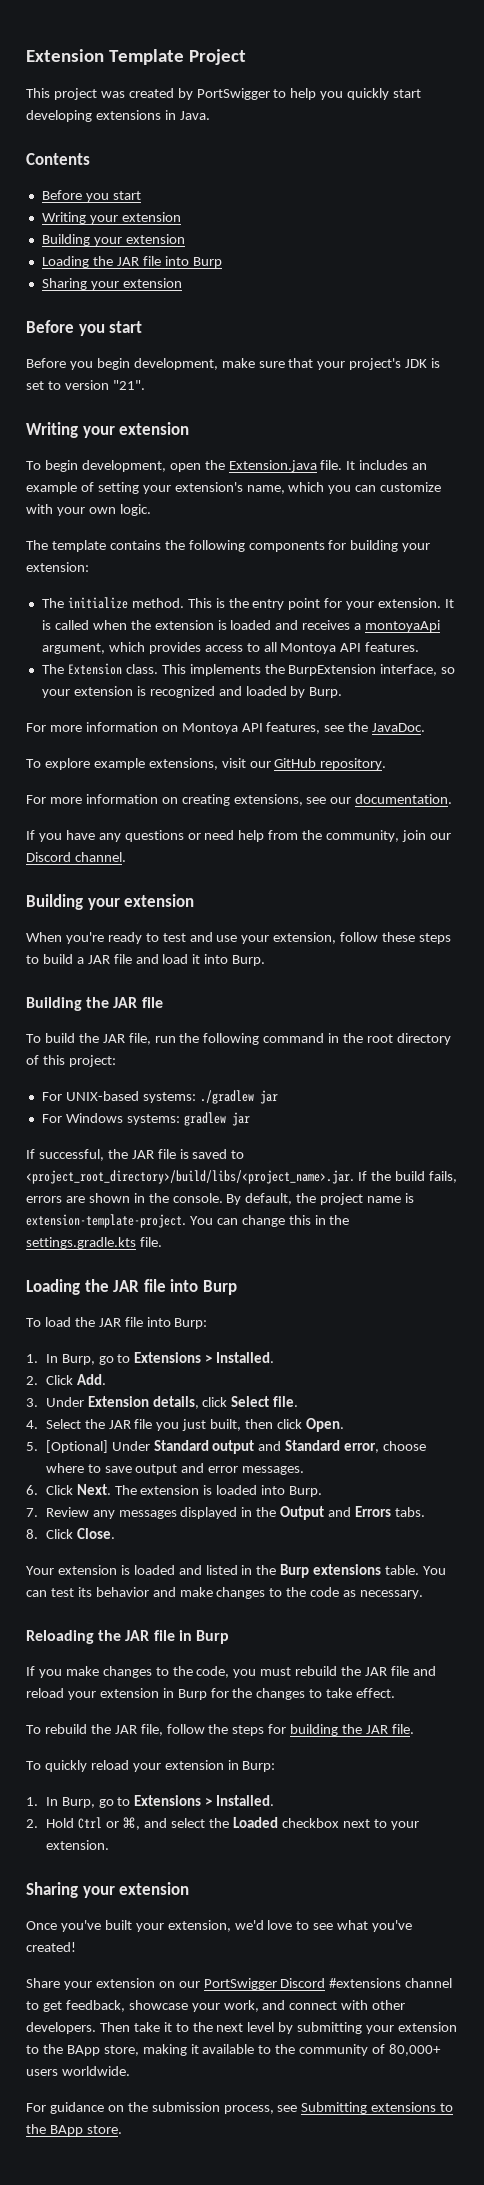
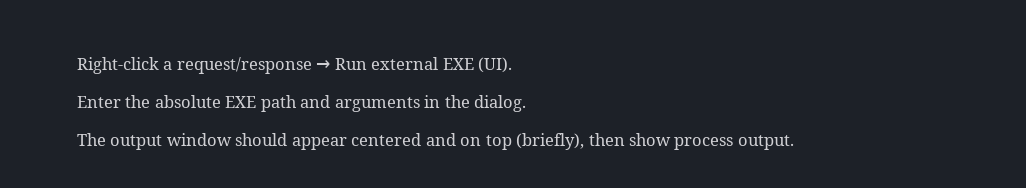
[26,49,246,65] [26,88,422,100] [26,110,210,122] [26,153,90,165] [41,190,141,202] [41,212,181,224] [41,234,185,246] [41,256,222,268] [41,278,182,290] [26,320,143,336] [26,358,441,370] [26,380,145,390] [26,422,190,438] [26,460,428,472] [26,482,442,494] [26,504,151,516] [26,540,431,552] [26,562,89,572] [41,597,455,610] [41,620,441,632] [41,642,420,654] [41,663,456,676] [41,686,343,698] [26,722,426,734] [26,758,387,770] [26,794,453,806] [26,830,451,842] [26,852,126,862] [26,894,195,910] [26,932,452,944] [26,954,266,966] [26,997,163,1011] [26,1033,451,1045] [26,1055,116,1067] [41,1090,278,1104] [41,1112,250,1126] [26,1149,245,1161] [26,1170,457,1184] [26,1193,415,1205] [26,1214,350,1228] [26,1237,162,1249] [26,1279,237,1295] [26,1317,208,1329] [26,1352,275,1365] [26,1374,106,1385] [26,1396,299,1409] [26,1418,344,1432] [26,1440,427,1454] [45,1463,305,1475] [26,1484,323,1497] [26,1506,425,1520] [26,1528,115,1539] [26,1564,447,1578] [26,1587,424,1599] [26,1630,229,1644] [26,1666,436,1678] [26,1688,396,1700] [26,1724,414,1736] [26,1760,276,1772] [26,1795,275,1808] [26,1817,419,1830] [45,1840,109,1850] [26,1882,190,1898] [26,1920,413,1932] [26,1942,76,1952] [26,1978,453,1990] [26,2000,406,2012] [26,2022,458,2034] [26,2044,442,2056] [26,2066,130,2076] [26,2102,454,2114] [26,2124,122,2136] Extension Template Project // This project was created by PortSwigger to help you quickly start developing extensions in Java. // Contents // Before you start // Writing your extension // Building your extension // Loading the JAR file into Burp // Sharing your extension // Before you start // Before you begin development, make sure that your project's JDK is set to version "21". // Writing your extension // To begin development, open the Extension.java file. It includes an example of setting your extension's name, which you can customize with your own logic. // The template contains the following components for building your extension: // The initialize method. This is the entry point for your extension. It is called when the extension is loaded and receives a montoyaApi argument, which provides access to all Montoya API features. // The Extension class. This implements the BurpExtension interface, so your extension is recognized and loaded by Burp. // For more information on Montoya API features, see the JavaDoc. // To explore example extensions, visit our GitHub repository. // For more information on creating extensions, see our documentation. // If you have any questions or need help from the community, join our Discord channel. // Building your extension // When you're ready to test and use your extension, follow these steps to build a JAR file and load it into Burp. // Building the JAR file // To build the JAR file, run the following command in the root directory of this project: // For UNIX-based systems: ./gradlew jar // For Windows systems: gradlew jar // If successful, the JAR file is saved to <project_root_directory>/build/libs/<project_name>.jar. If the build fails, errors are shown in the console. By default, the project name is extension-template-project. You can change this in the settings.gradle.kts file. // Loading the JAR file into Burp // To load the JAR file into Burp: // 1. In Burp, go to Extensions > Installed. // 2. Click Add. // 3. Under Extension details, click Select file. // 4. Select the JAR file you just built, then click Open. // 5. [Optional] Under Standard output and Standard error, choose where to save output and error messages. // 6. Click Next. The extension is loaded into Burp. // 7. Review any messages displayed in the Output and Errors tabs. // 8. Click Close. // Your extension is loaded and listed in the Burp extensions table. You can test its behavior and make changes to the code as necessary. // Reloading the JAR file in Burp // If you make changes to the code, you must rebuild the JAR file and reload your extension in Burp for the changes to take effect. // To rebuild the JAR file, follow the steps for building the JAR file. // To quickly reload your extension in Burp: // 1. In Burp, go to Extensions > Installed. // 2. Hold Ctrl or ⌘, and select the Loaded checkbox next to your extension. // Sharing your extension // Once you've built your extension, we'd love to see what you've created! // Share your extension on our PortSwigger Discord #extensions channel to get feedback, showcase your work, and connect with other developers. Then take it to the next level by submitting your extension to the BApp store, making it available to the community of 80,000+ users worldwide. // For guidance on the submission process, see Submitting extensions to the BApp store. -> [77,57,513,74] [77,95,527,112] [77,133,794,150] Right‑click a request/response → Run external EXE (UI). // Enter the absolute EXE path and arguments in the dialog. // The output window should appear centered and on top (briefly), then show process output.

